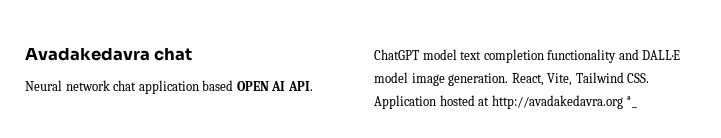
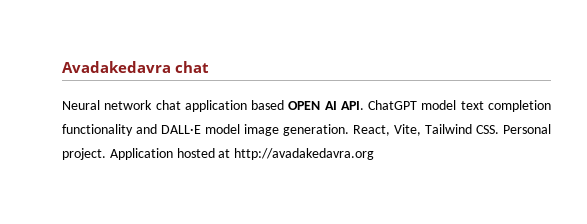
(650, 78) none -> [503,124,551,134] [62,148,106,160] Personal project.
[626,96,638,108] *_ -> (375, 154) none

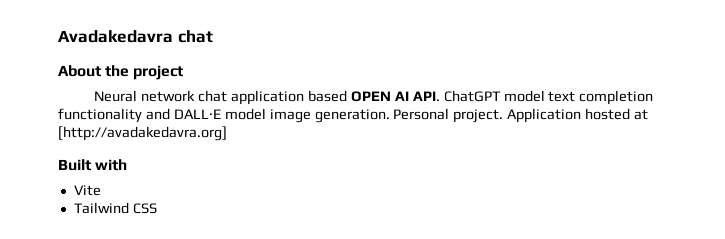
(210, 67) none -> [58,65,184,80] // About the project
[353,124,499,136] React, Vite, Tailwind CSS. -> (390, 116) none
[234,148,375,160] http://avadakedavra.org -> [58,126,227,141] [58,159,128,171] [73,185,101,196] [73,202,157,214] [http://avadakedavra.org] // Built with // Vite // Tailwind CSS

